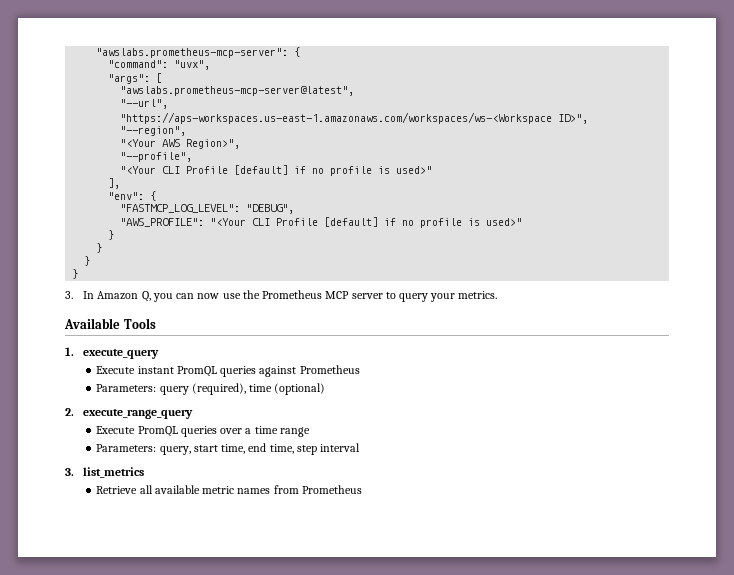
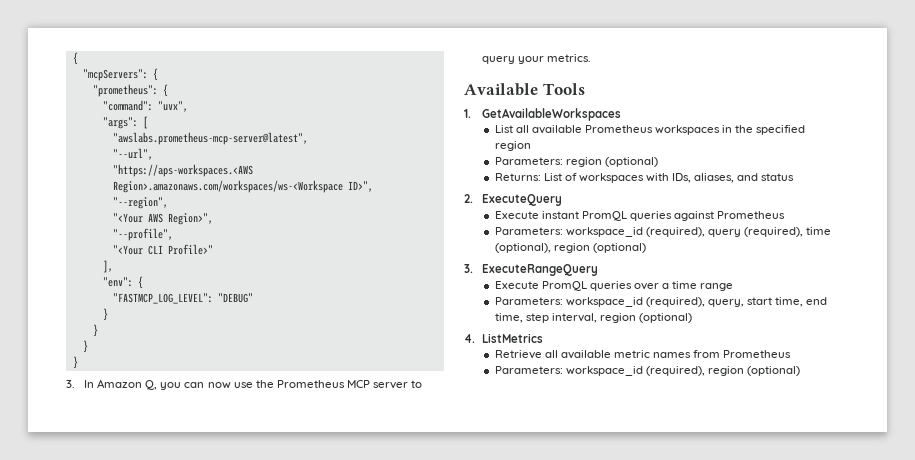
[96,48,289,58] "awslabs.prometheus-mcp-server": -> [72,52,78,65] [82,68,158,81] [92,84,158,97] { // "mcpServers": { // "prometheus":
[120,112,553,124] "https://aps-workspaces.us-east-1.amazonaws.com/workspaces/ws-<Workspace -> [112,164,253,177] [112,180,343,193] "https://aps-workspaces.<AWS Region>.amazonaws.com/workspaces/ws-<Workspace
[186,165,433,176] [108,178,121,189] [108,191,157,201] [120,204,295,214] [120,217,523,228] Profile [default] if no profile is used>" // ], // "env": { // "FASTMCP_LOG_LEVEL": "DEBUG", // "AWS_PROFILE": "<Your CLI Profile [default] if no profile is used>" -> [167,244,213,255] [102,260,113,273] [102,276,143,289] [112,293,253,304] Profile>" // ], // "env": { // "FASTMCP_LOG_LEVEL": "DEBUG"
[83,349,160,359] execute_query -> [481,108,621,121] [494,125,806,135] [494,141,531,151] [494,157,658,167] [494,173,795,183] [464,194,562,206] GetAvailableWorkspaces // List all available Prometheus workspaces in the specified region // Parameters: region (optional) // Returns: List of workspaces with IDs, aliases, and status // 2. ExecuteQuery
(157, 388) none -> [565,227,705,237] workspace_id (required),
[274,383,326,395] [65,408,194,419] (optional) // 2. execute_range_query -> [494,243,646,253] [464,264,598,276] (optional), region (optional) // 3. ExecuteRangeQuery
(157, 448) none -> [565,297,705,307] workspace_id (required),
[320,443,361,452] [65,467,145,478] interval // 3. list_metrics -> [551,313,693,323] [464,333,543,343] interval, region (optional) // 4. ListMetrics
(362, 489) none -> [494,366,801,376] // Parameters: workspace_id (required), region (optional)

